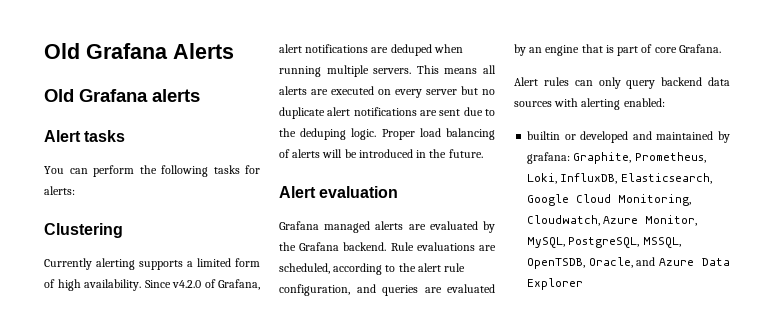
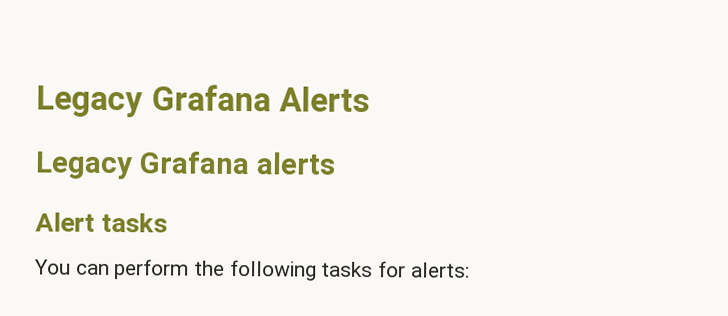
[44,43,80,59] Old -> [36,85,143,118] Legacy
[44,89,74,102] Old -> [35,151,134,180] Legacy
[44,223,123,238] [44,258,260,270] [44,279,260,291] [279,44,463,56] [279,65,496,77] [279,86,495,98] [279,107,496,119] [279,128,495,140] [279,149,483,158] [279,186,399,198] [279,221,495,233] [279,242,496,251] [279,263,466,275] [279,284,495,296] [514,44,721,56] [514,77,730,89] [514,98,665,110] [527,131,730,143] [527,152,706,164] [527,173,712,184] [527,194,692,206] [527,215,698,226] [527,237,681,248] [527,257,730,269] [527,278,584,290] // Clustering // Currently alerting supports a limited form of high availability. Since v4.2.0 of Grafana, alert notifications are deduped when running multiple servers. This means all alerts are executed on every server but no duplicate alert notifications are sent due to the deduping logic. Proper load balancing of alerts will be introduced in the future. // Alert evaluation // Grafana managed alerts are evaluated by the Grafana backend. Rule evaluations are scheduled, according to the alert rule configuration, and queries are evaluated by an engine that is part of core Grafana. // Alert rules can only query backend data sources with alerting enabled: // builtin or developed and maintained by grafana: Graphite, Prometheus, Loki, InfluxDB, Elasticsearch, Google Cloud Monitoring, Cloudwatch, Azure Monitor, MySQL, PostgreSQL, MSSQL, OpenTSDB, Oracle, and Azure Data Explorer -> (470, 270) none

